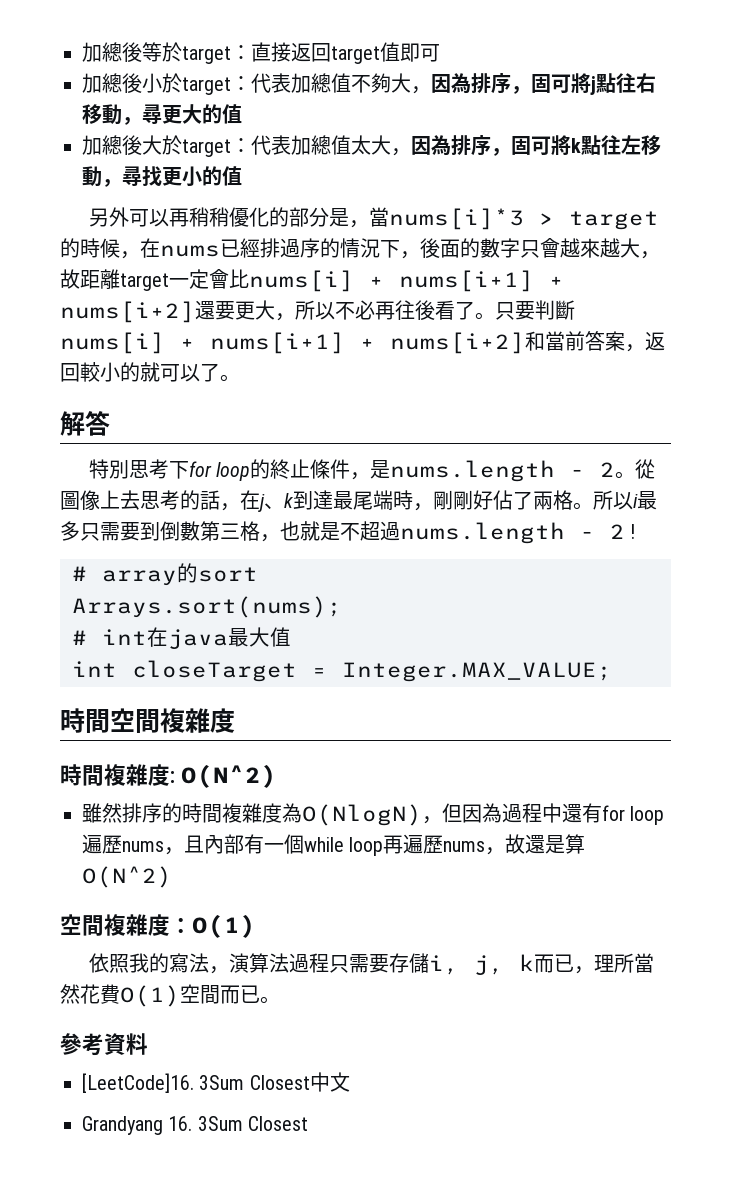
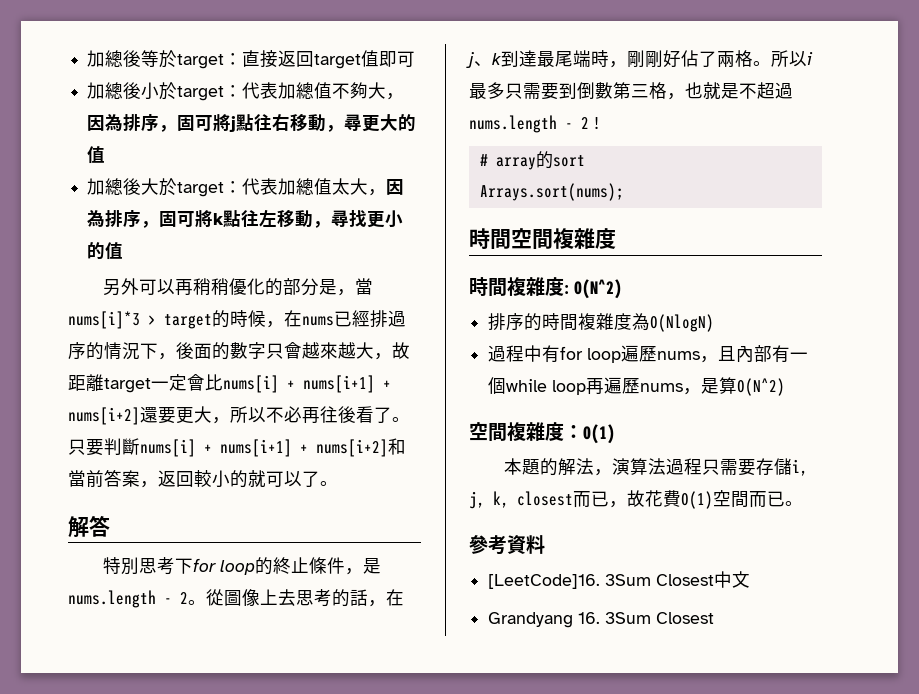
[72,627,291,649] [72,660,612,682] // # int在java最大值 // int closeTarget = Integer.MAX_VALUE; -> (624, 192) none
[82,803,122,823] 雖然 -> (623, 289) none
[422,803,582,824] ，但因為過程中還 -> [488,345,543,362] // 過程中
[505,834,546,854] 故還 -> (702, 391) none
[88,953,189,973] 依照我的寫 -> [504,458,577,476] 本題的解
[518,953,654,974] [60,984,80,1004] k而已，理所當然 -> [493,490,645,508] k, closest而已，故

